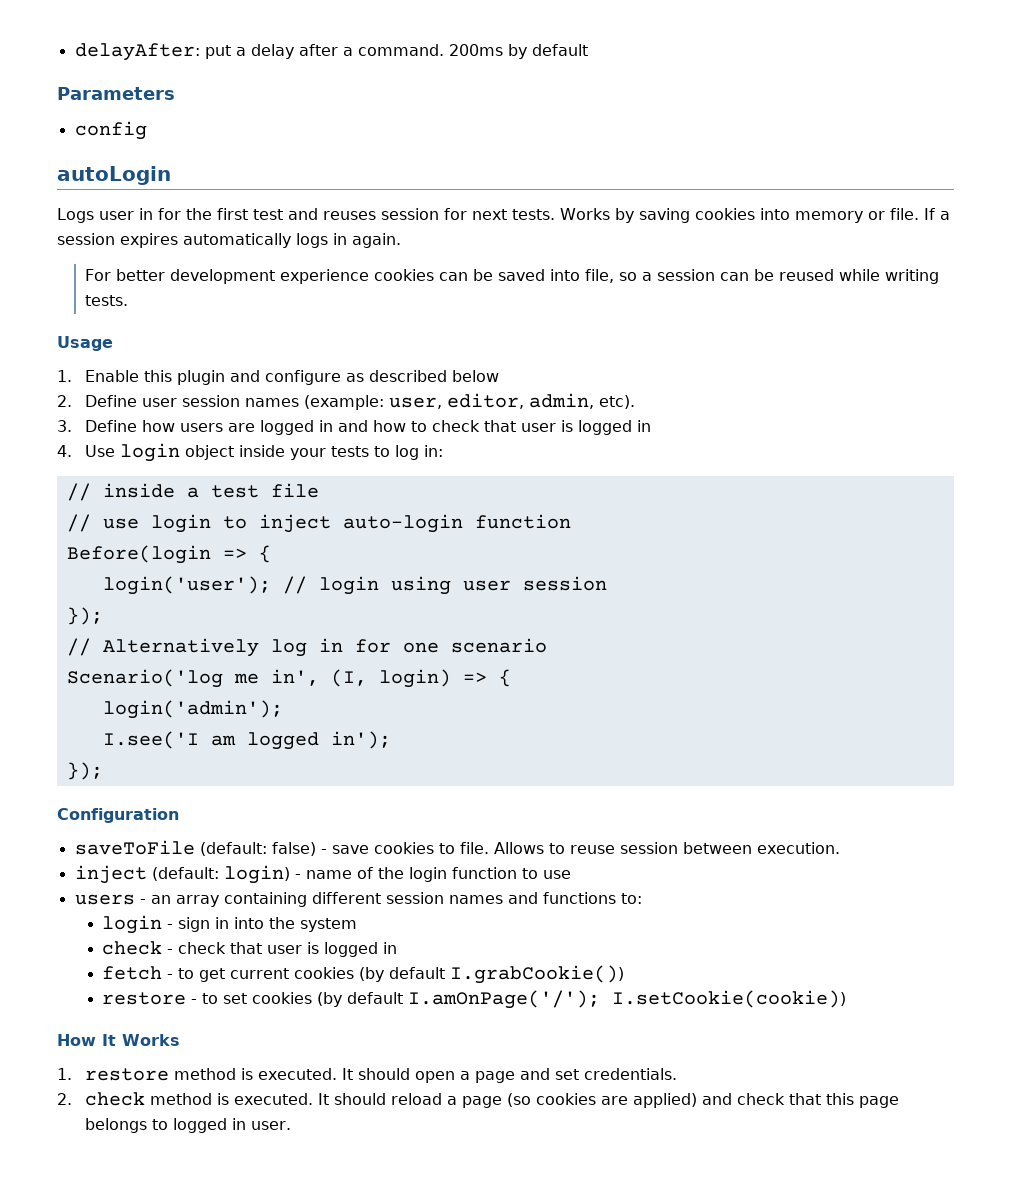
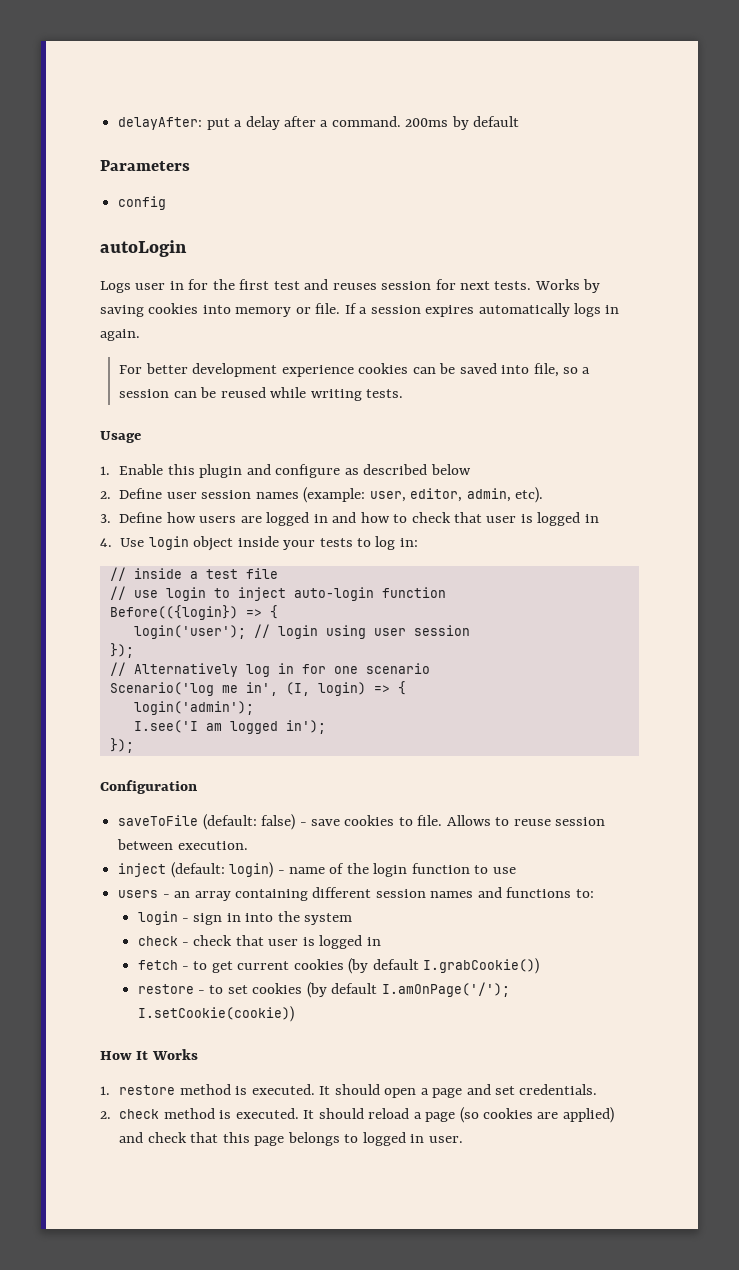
[66,545,211,564] Before(login -> [109,605,238,620] Before(({login})

